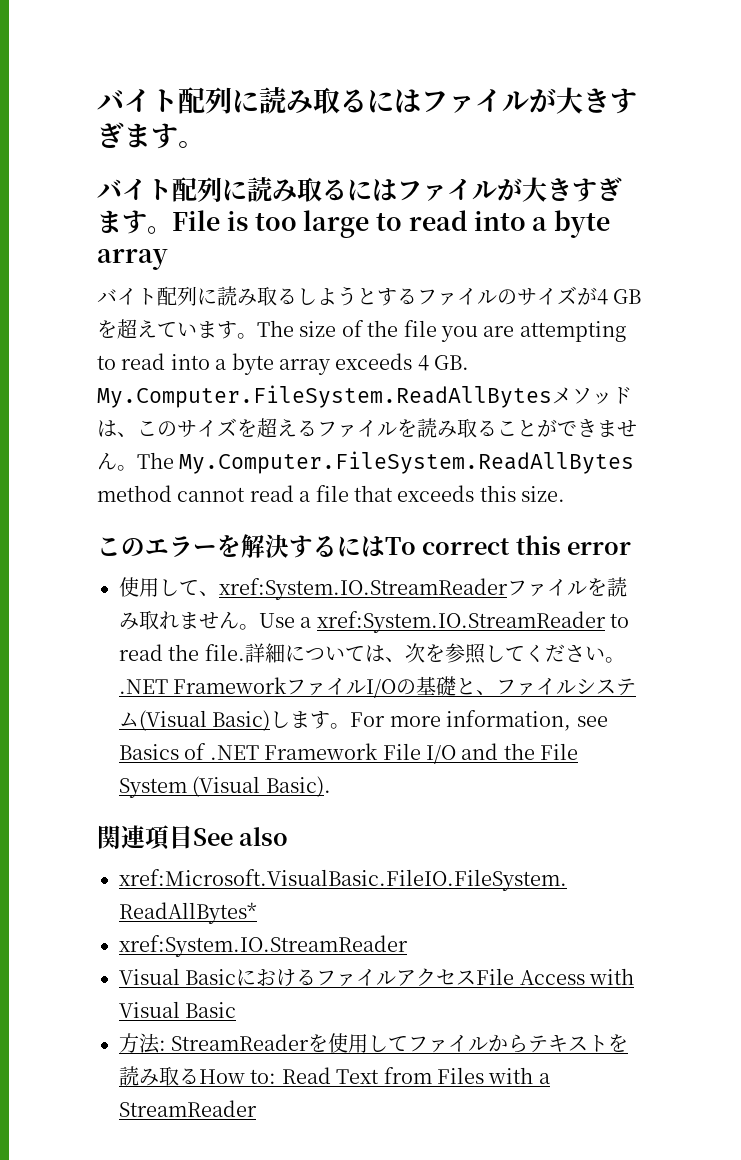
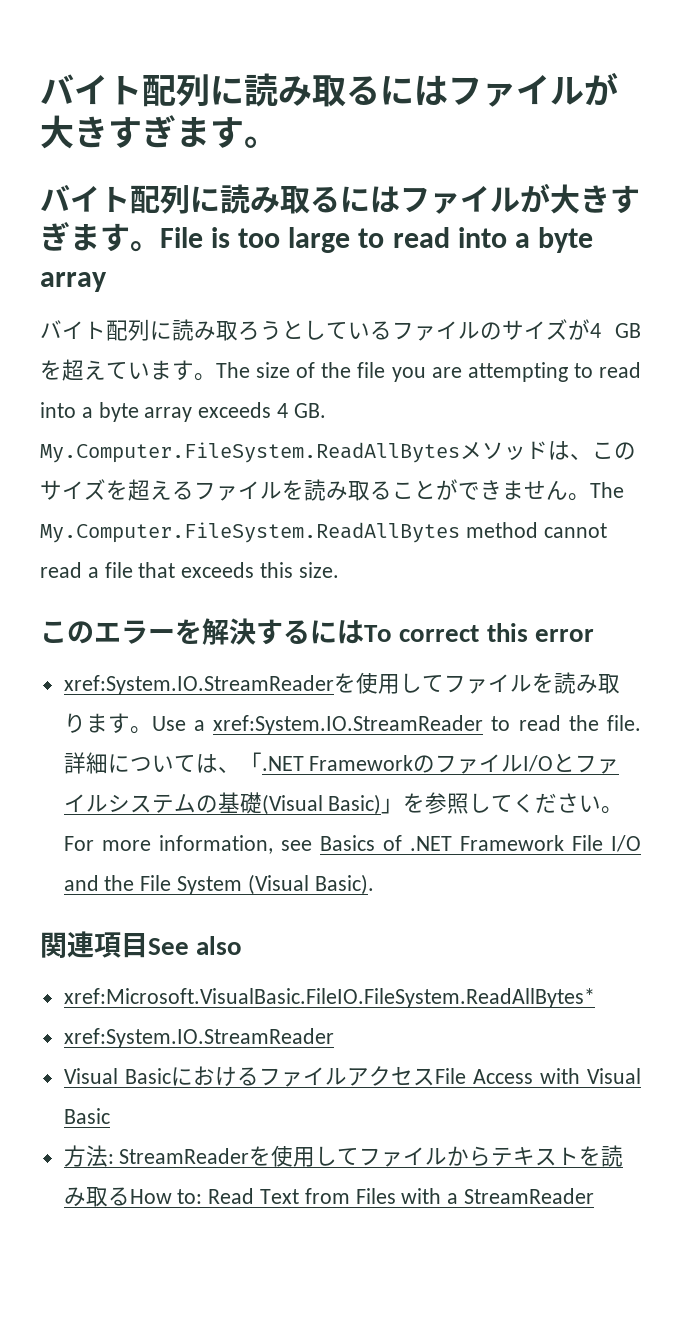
[277,286,397,306] るしようとす -> [238,320,370,341] ろうとしてい
[119,577,627,600] [119,610,239,630] 使用して、xref:System.IO.StreamReaderファイルを読み取れません -> [63,672,620,695] [63,713,130,733] xref:System.IO.StreamReaderを使用してファイルを読み取ります
[404,643,425,663] 次 -> [239,752,620,774] [63,792,404,815] 「.NET FrameworkのファイルI/Oとファイルシステムの基礎(Visual Basic)」
[119,676,637,698] [119,710,351,731] .NET FrameworkファイルI/Oの基礎と、ファイルシステム(Visual Basic)します。 -> (624, 810) none

